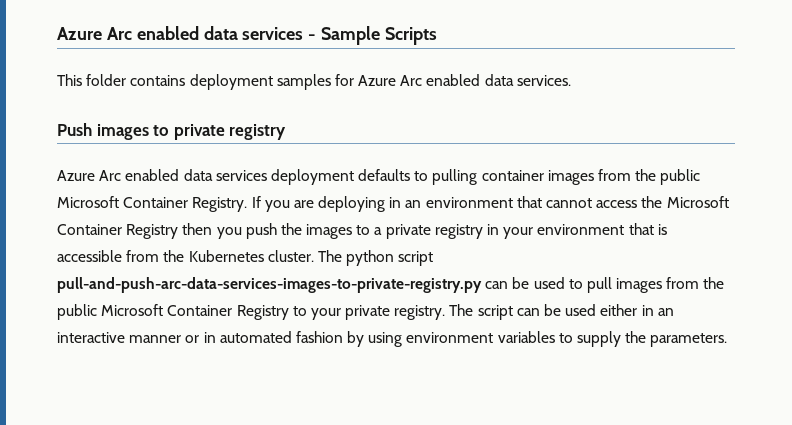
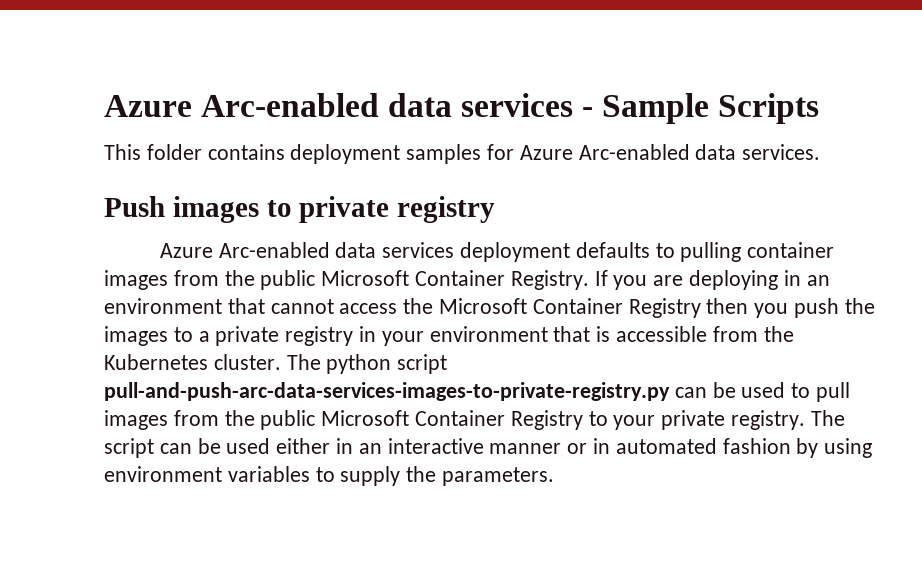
[57,26,199,40] Azure Arc enabled -> [104,93,380,117] Azure Arc-enabled
[400,74,481,86] Arc enabled -> [578,144,690,160] Arc-enabled
[99,169,180,181] Arc enabled -> [218,242,330,258] Arc-enabled

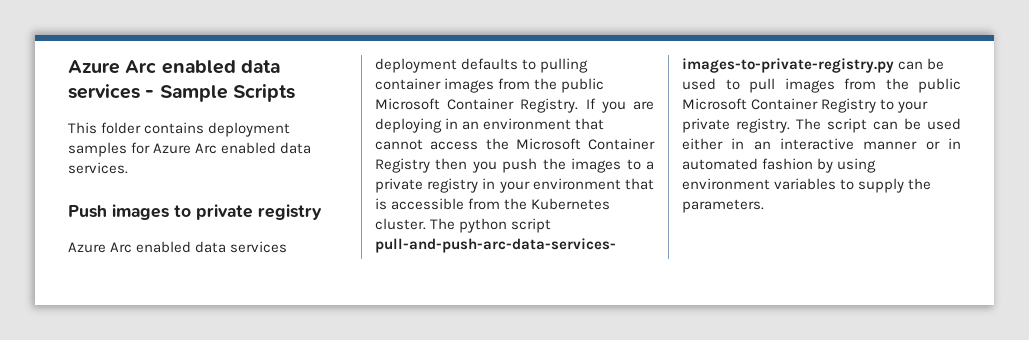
[104,93,380,117] Azure Arc-enabled -> [68,60,236,74] Azure Arc enabled
[578,144,690,160] Arc-enabled -> [195,142,277,154] Arc enabled
[218,242,330,258] Arc-enabled -> [110,241,192,253] Arc enabled

